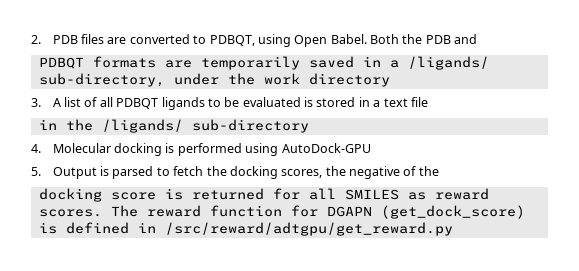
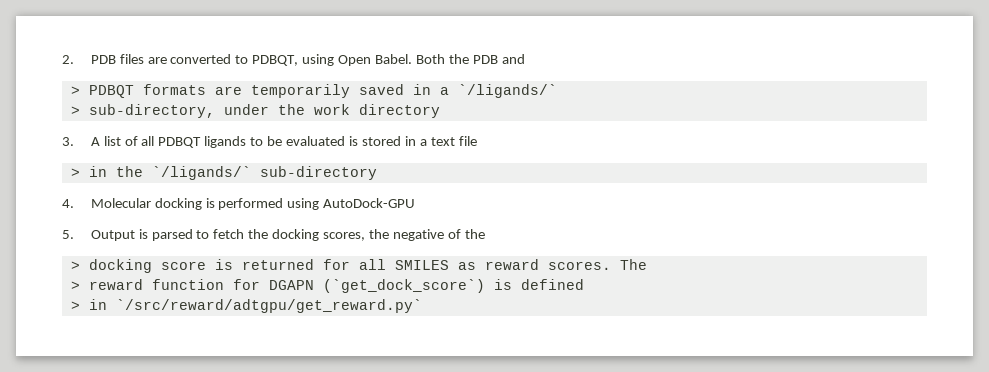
(478, 39) none -> [70,86,80,95] >
[407,56,489,70] /ligands/ -> [457,84,557,98] [70,106,80,115] `/ligands/` // >
(428, 102) none -> [70,168,80,177] >
[101,119,183,133] /ligands/ -> [151,166,251,180] `/ligands/`
(439, 171) none -> [70,261,80,270] >
(138, 211) none -> [70,281,80,290] // >
[380,205,525,219] (get_dock_score) -> [322,279,485,293] (`get_dock_score`)
[137,222,453,236] in /src/reward/adtgpu/get_reward.py -> [70,299,422,313] // > in `/src/reward/adtgpu/get_reward.py`

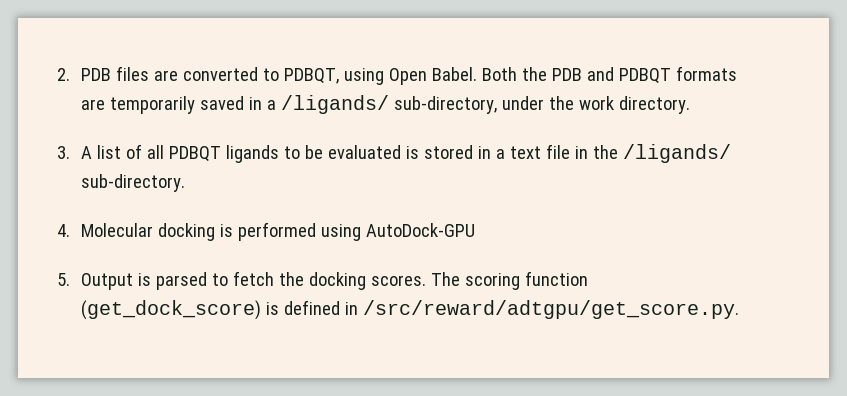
[70,86,80,95] // > -> (614, 74) none
[457,84,557,98] [70,106,80,115] `/ligands/` // > -> [280,95,389,114] /ligands/
[358,104,440,118] directory -> [618,96,690,114] directory.
[70,168,80,177] // > -> (570, 151) none
[151,166,377,180] `/ligands/` sub-directory -> [622,144,731,163] [80,174,185,192] /ligands/ sub-directory.
[323,229,485,241] [70,259,647,273] [70,279,485,293] scores, the negative of the // > docking score is returned for all SMILES as reward scores. The // > reward function for DGAPN (`get_dock_score`) -> [370,271,588,290] [80,300,261,320] scores. The scoring function (get_dock_score)
[70,299,422,313] // > in `/src/reward/adtgpu/get_reward.py` -> [344,300,739,319] in /src/reward/adtgpu/get_score.py.

